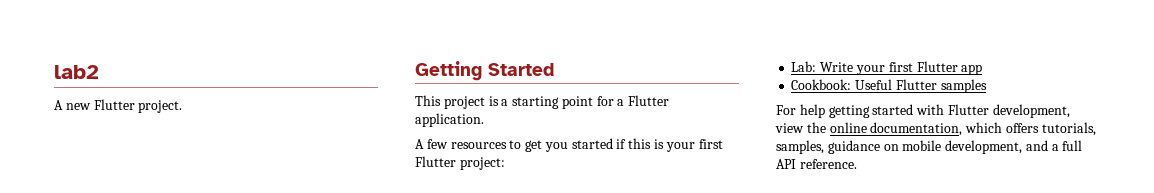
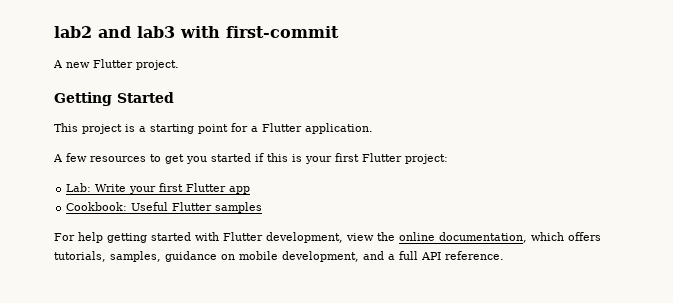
(99, 72) none -> [98,26,339,38] and lab3 with first-commit

